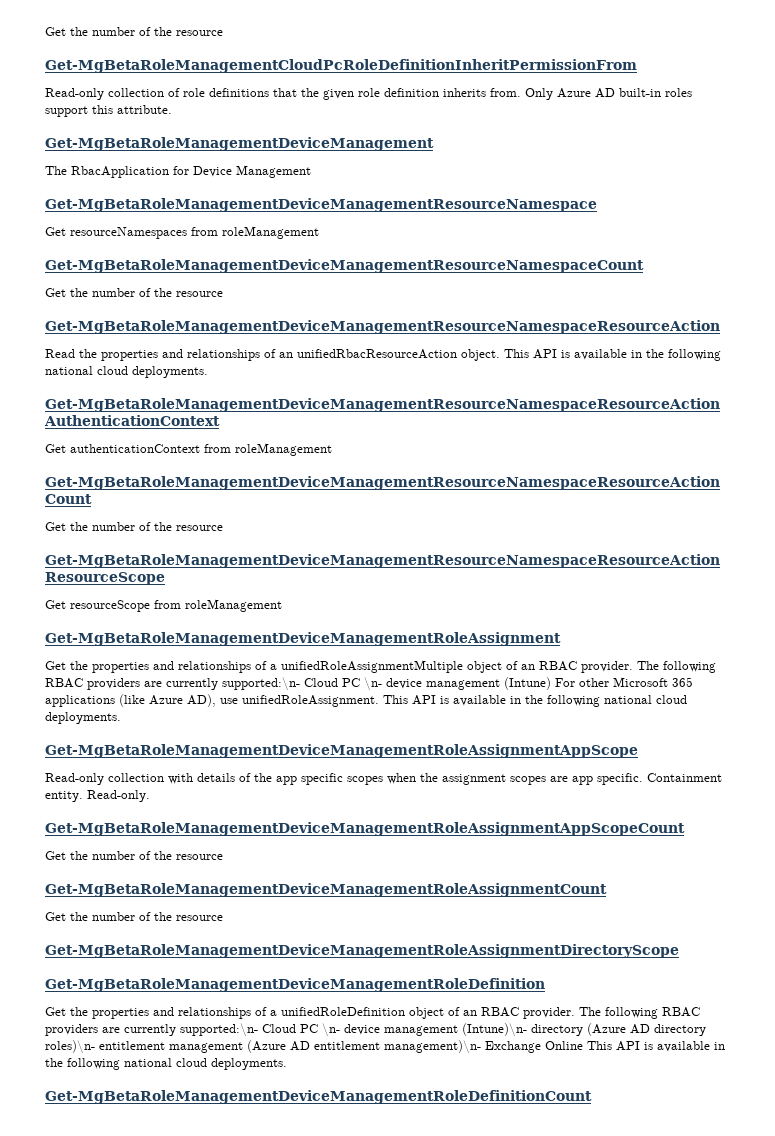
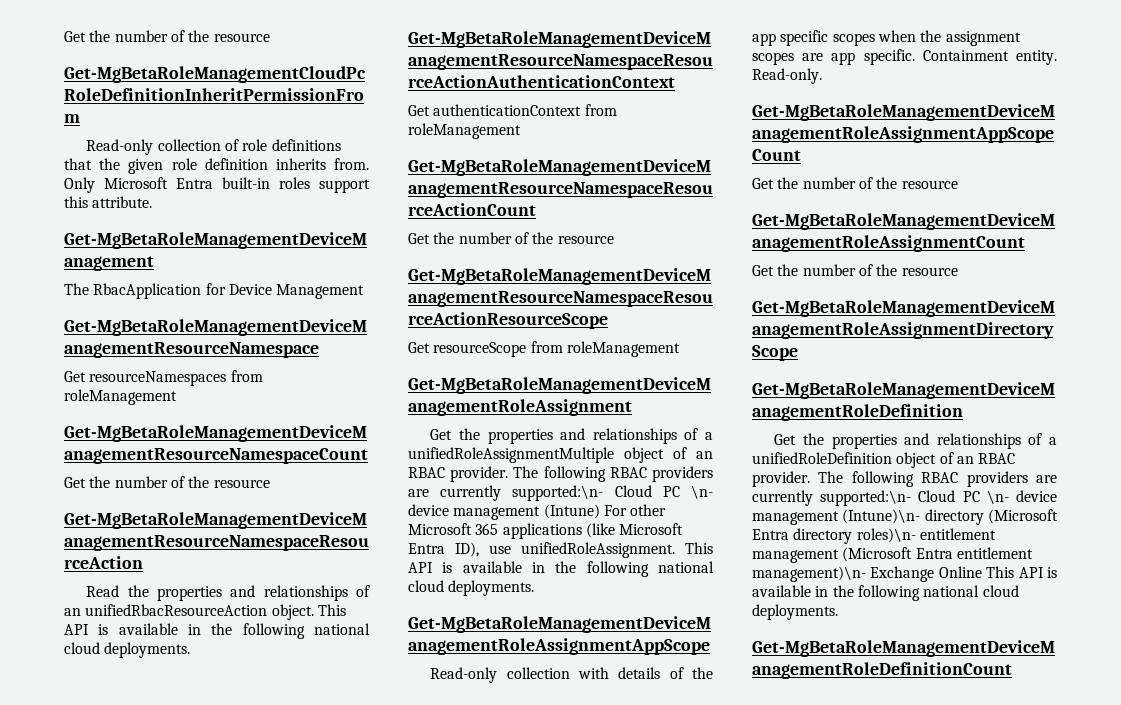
[557,88,615,98] Azure AD -> [104,177,213,189] Microsoft Entra
[149,694,216,707] Azure AD), -> [619,523,684,535] [408,542,479,557] Microsoft Entra ID),
[587,1023,650,1036] (Azure AD -> [988,509,1058,524] [752,529,789,540] (Microsoft Entra
[247,1040,310,1053] (Azure AD -> [842,547,953,562] (Microsoft Entra

